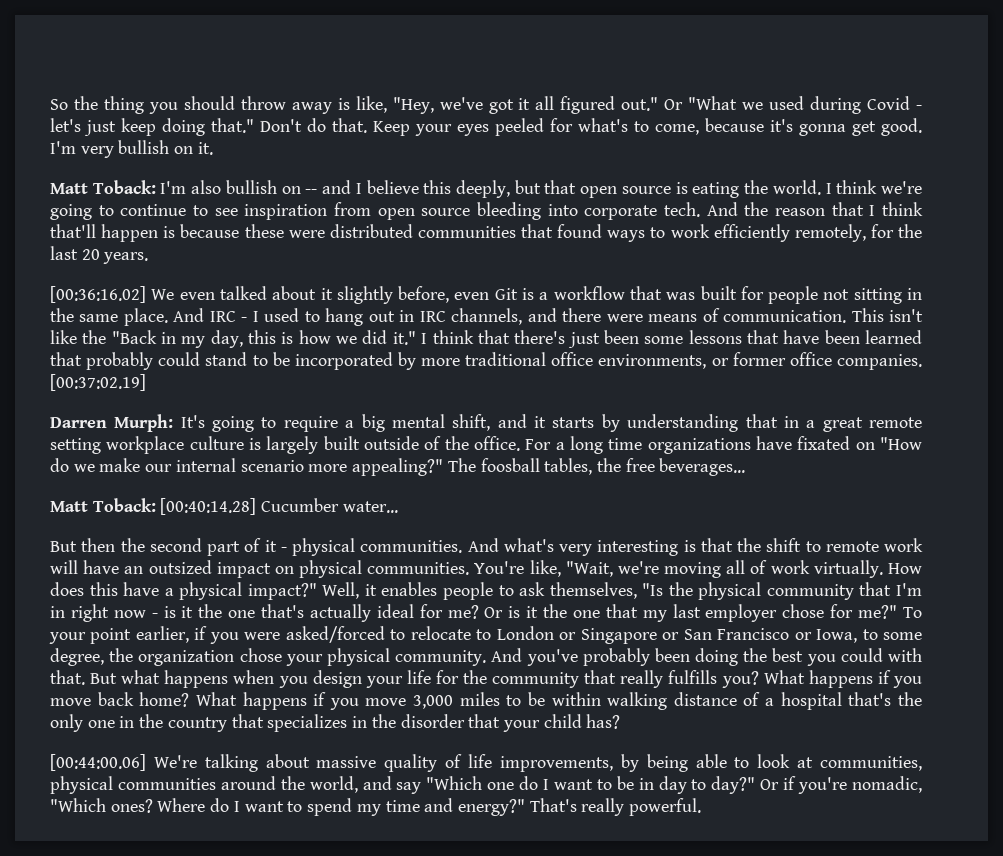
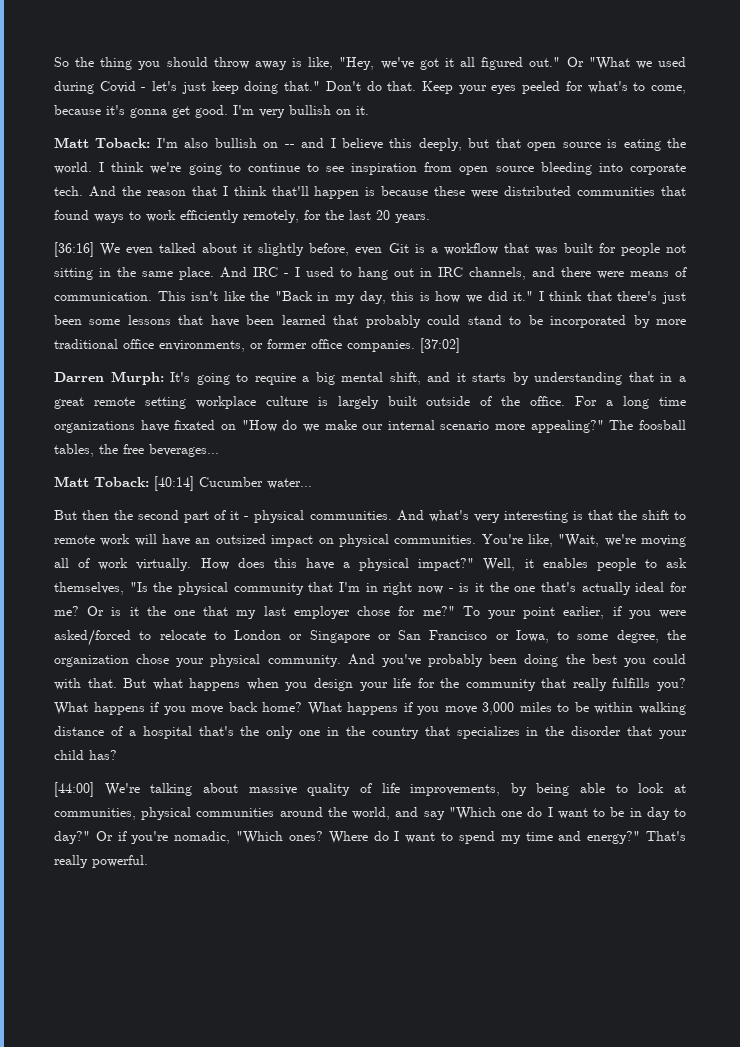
[50,286,146,303] [00:36:16.02] -> [54,242,94,257] [36:16]
[50,374,146,391] [00:37:02.19] -> [420,338,460,353] [37:02]
[160,498,257,515] [00:40:14.28] -> [154,476,194,491] [40:14]
[50,754,146,771] [00:44:00.06] -> [54,782,94,797] [44:00]

